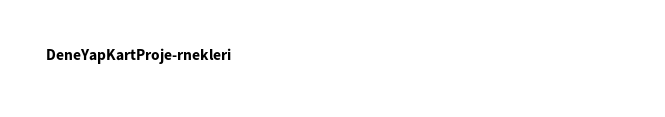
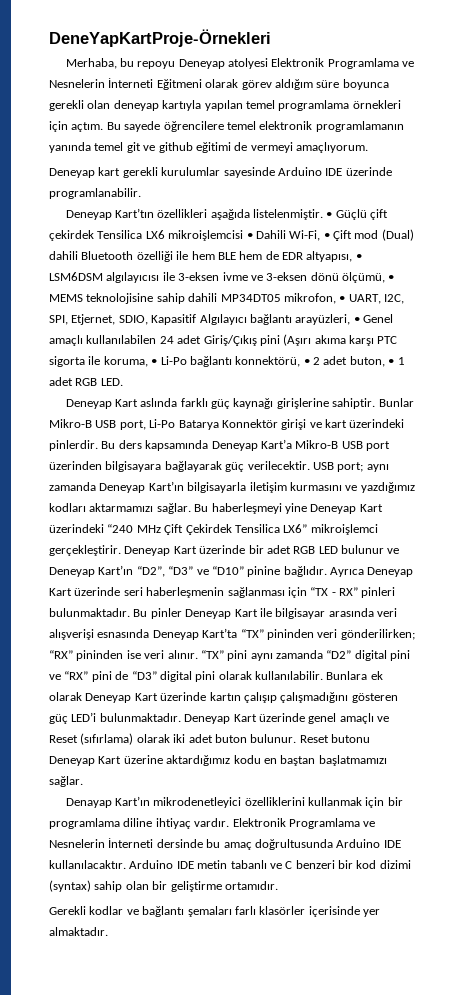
[46,48,231,64] DeneYapKartProje-rnekleri -> [49,29,271,47] [65,58,415,69] [49,78,389,90] [49,100,401,111] [49,121,404,132] [49,142,368,153] [49,167,392,178] [49,188,141,199] [65,208,389,220] [49,229,414,241] [49,251,362,262] [49,272,395,283] [49,293,404,304] [49,314,393,325] [49,334,398,346] [49,356,405,367] [49,377,123,386] [65,398,414,409] [49,419,405,430] [49,439,390,451] [49,461,389,472] [49,481,415,493] [49,503,383,514] [49,524,378,535] [49,545,400,556] [49,565,414,577] [49,587,396,598] [49,608,397,619] [49,628,415,640] [49,650,411,661] [49,671,383,682] [49,692,398,703] [49,712,389,724] [49,733,370,745] [49,755,387,766] [49,776,83,787] [65,796,403,808] [49,818,376,829] [49,838,401,850] [49,860,411,869] [49,880,278,892] [49,906,380,917] [49,927,108,936] DeneYapKartProje-Örnekleri // Merhaba, bu repoyu Deneyap atolyesi Elektronik Programlama ve Nesnelerin İnterneti Eğitmeni olarak görev aldığım süre boyunca gerekli olan deneyap kartıyla yapılan temel programlama örnekleri için açtım. Bu sayede öğrencilere temel elektronik programlamanın yanında temel git ve github eğitimi de vermeyi amaçlıyorum. // Deneyap kart gerekli kurulumlar sayesinde Arduino IDE üzerinde programlanabilir. // Deneyap Kart’tın özellikleri aşağıda listelenmiştir. • Güçlü çift çekirdek Tensilica LX6 mikroişlemcisi • Dahili Wi-Fi, • Çift mod (Dual) dahili Bluetooth özelliği ile hem BLE hem de EDR altyapısı, • LSM6DSM algılayıcısı ile 3-eksen ivme ve 3-eksen dönü ölçümü, • MEMS teknolojisine sahip dahili MP34DT05 mikrofon, • UART, I2C, SPI, Etjernet, SDIO, Kapasitif Algılayıcı bağlantı arayüzleri, • Genel amaçlı kullanılabilen 24 adet Giriş/Çıkış pini (Aşırı akıma karşı PTC sigorta ile koruma, • Li-Po bağlantı konnektörü, • 2 adet buton, • 1 adet RGB LED. // Deneyap Kart aslında farklı güç kaynağı girişlerine sahiptir. Bunlar Mikro-B USB port, Li-Po Batarya Konnektör girişi ve kart üzerindeki pinlerdir. Bu ders kapsamında Deneyap Kart’a Mikro-B USB port üzerinden bilgisayara bağlayarak güç verilecektir. USB port; aynı zamanda Deneyap Kart’ın bilgisayarla iletişim kurmasını ve yazdığımız kodları aktarmamızı sağlar. Bu haberleşmeyi yine Deneyap Kart üzerindeki “240 MHz Çift Çekirdek Tensilica LX6” mikroişlemci gerçekleştirir. Deneyap Kart üzerinde bir adet RGB LED bulunur ve Deneyap Kart’ın “D2”, “D3” ve “D10” pinine bağlıdır. Ayrıca Deneyap Kart üzerinde seri haberleşmenin sağlanması için “TX - RX” pinleri bulunmaktadır. Bu pinler Deneyap Kart ile bilgisayar arasında veri alışverişi esnasında Deneyap Kart’ta “TX” pininden veri gönderilirken; “RX” pininden ise veri alınır. “TX” pini aynı zamanda “D2” digital pini ve “RX” pini de “D3” digital pini olarak kullanılabilir. Bunlara ek olarak Deneyap Kart üzerinde kartın çalışıp çalışmadığını gösteren güç LED’i bulunmaktadır. Deneyap Kart üzerinde genel amaçlı ve Reset (sıfırlama) olarak iki adet buton bulunur. Reset butonu Deneyap Kart üzerine aktardığımız kodu en baştan başlatmamızı sağlar. // Denayap Kart’ın mikrodenetleyici özelliklerini kullanmak için bir programlama diline ihtiyaç vardır. Elektronik Programlama ve Nesnelerin İnterneti dersinde bu amaç doğrultusunda Arduino IDE kullanılacaktır. Arduino IDE metin tabanlı ve C benzeri bir kod dizimi (syntax) sahip olan bir geliştirme ortamıdır. // Gerekli kodlar ve bağlantı şemaları farlı klasörler içerisinde yer almaktadır.

